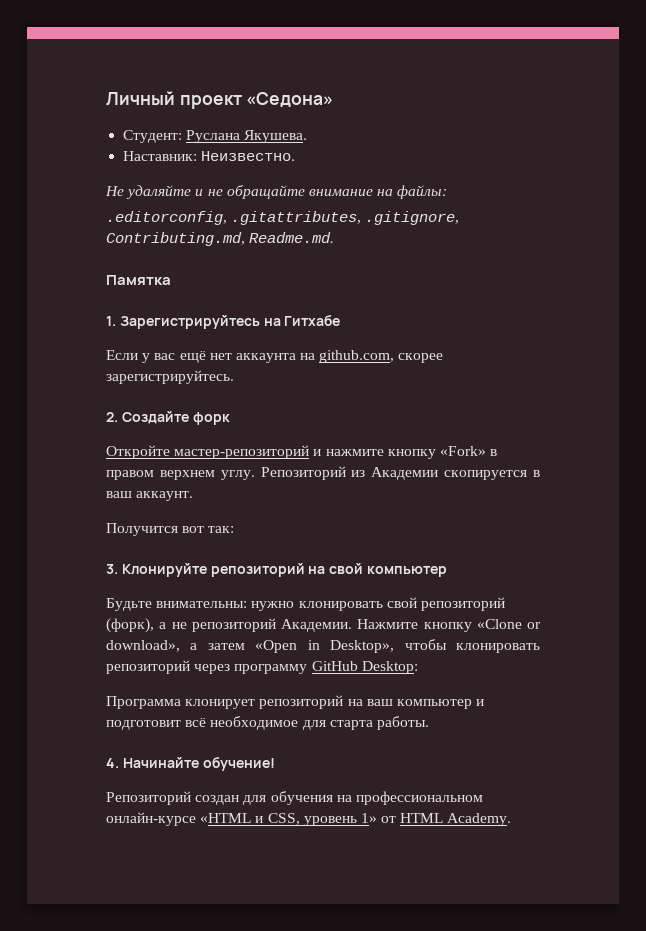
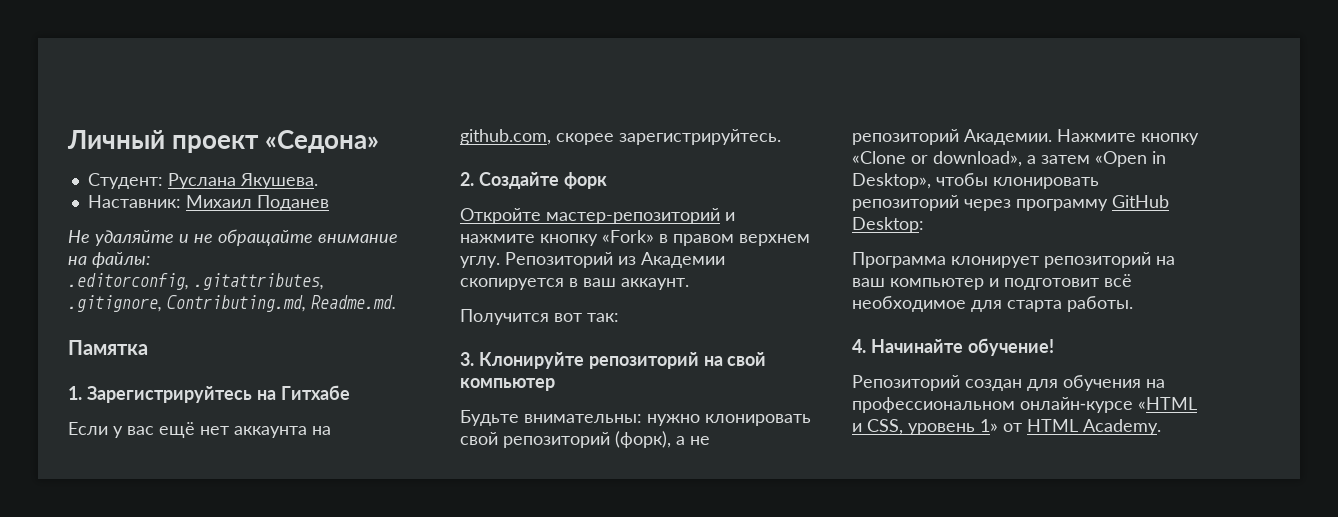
[201,151,296,161] Неизвестно. -> [185,195,329,211] Михаил Поданев

